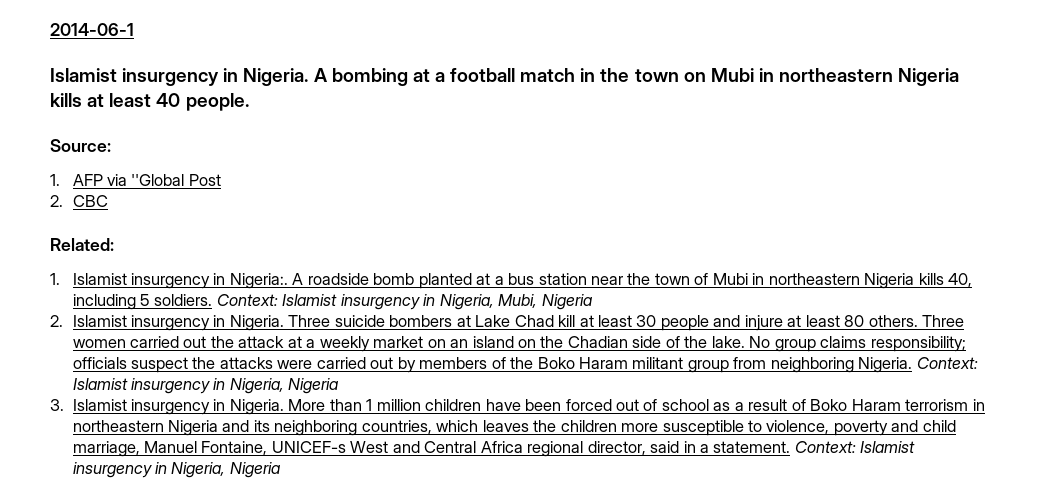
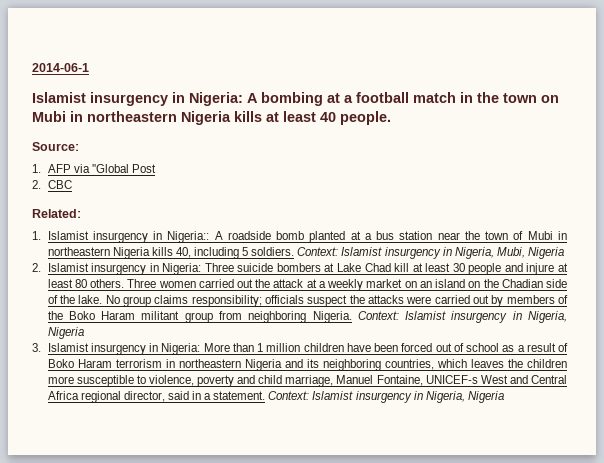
[243,68,309,86] Nigeria. -> [189,92,243,106] Nigeria:
[229,273,288,289] Nigeria:. -> [167,231,210,243] Nigeria::
[229,315,284,331] Nigeria. -> [162,263,202,275] Nigeria:
[229,399,284,415] Nigeria. -> [161,343,201,355] Nigeria:

